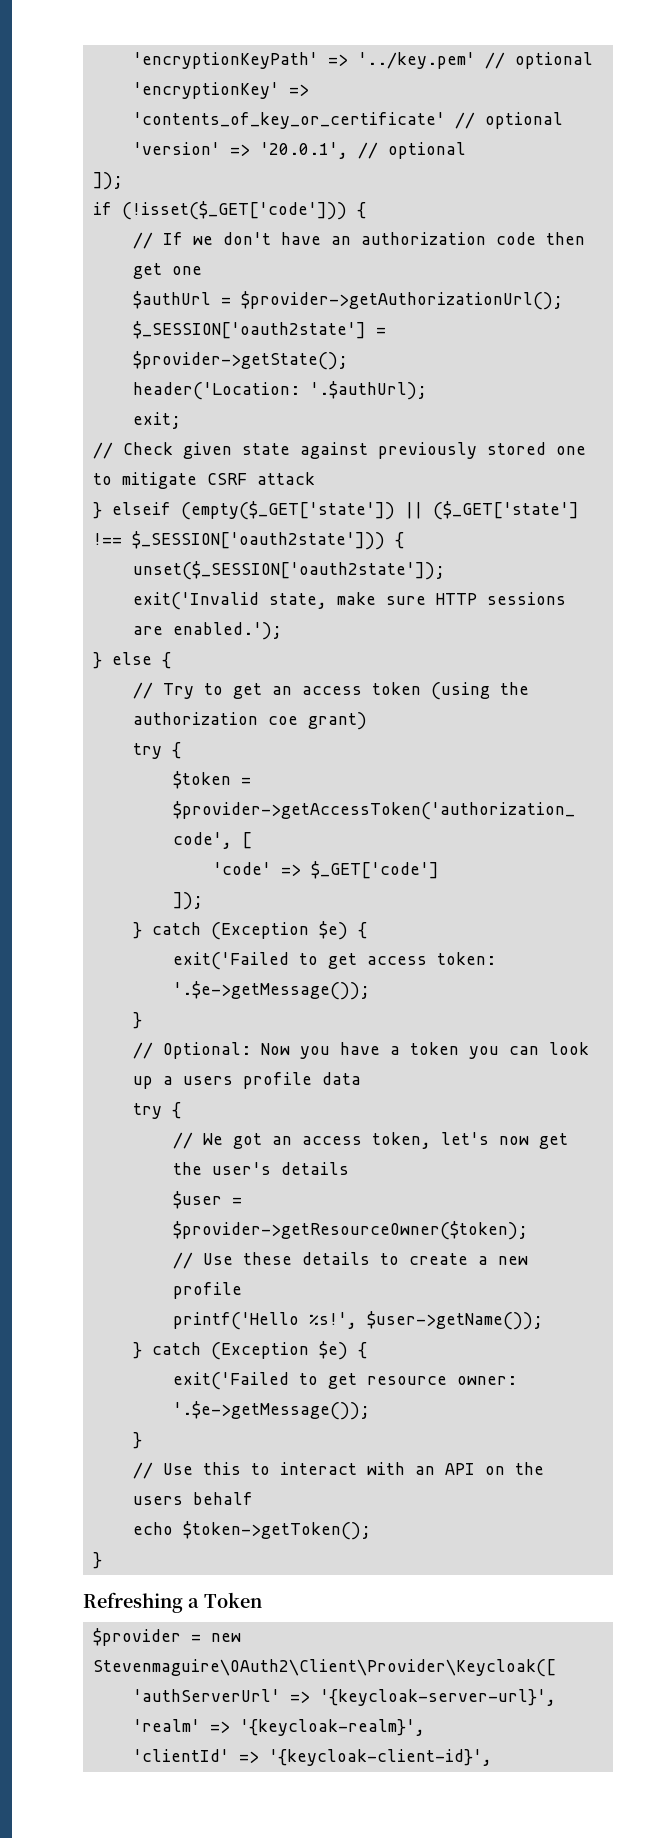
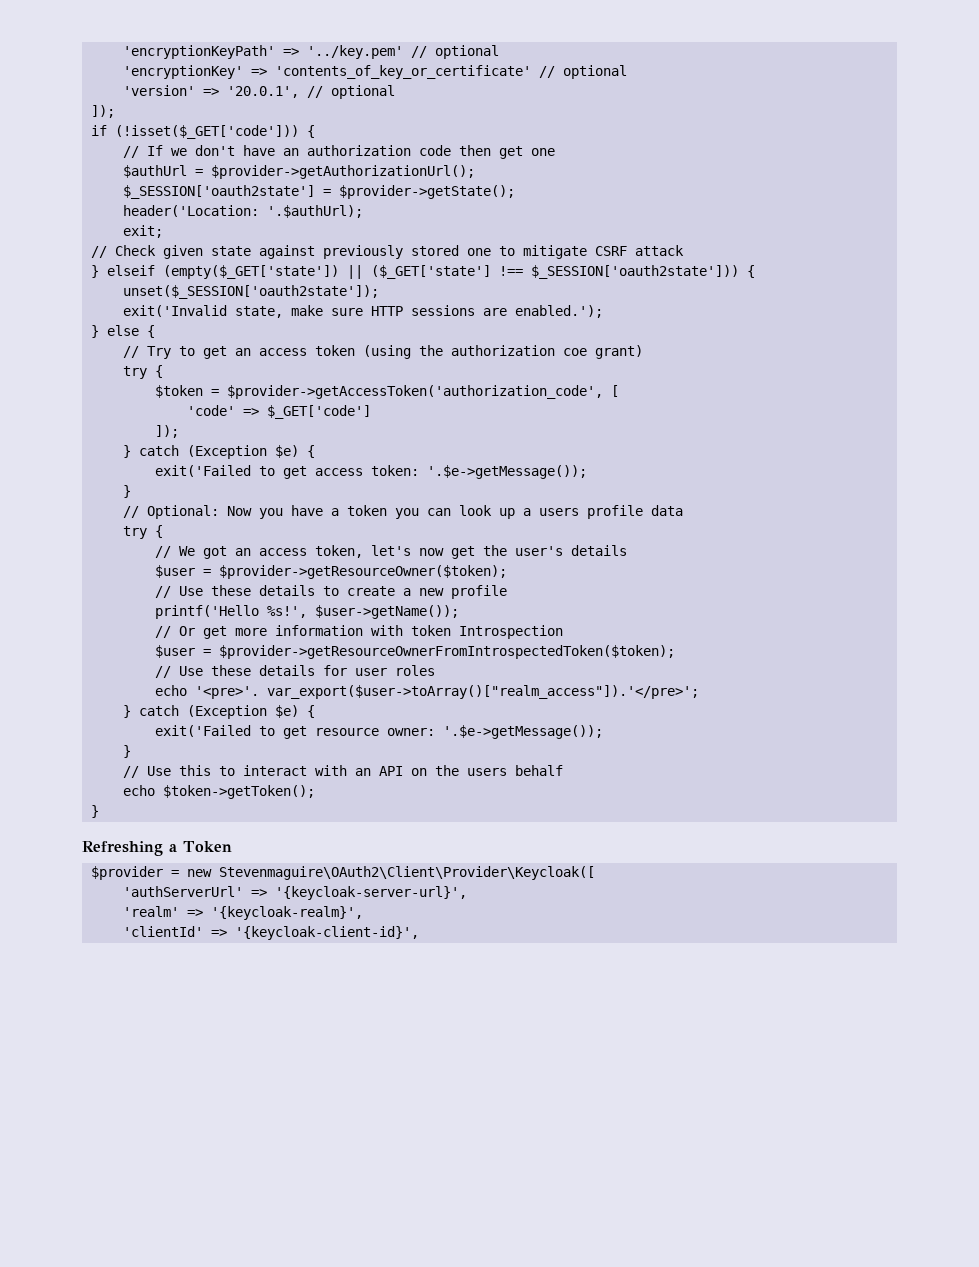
(543, 1320) none -> [155,625,563,639] [155,645,675,659] [155,665,435,678] [155,685,699,699] // // Or get more information with token Introspection // $user = $provider->getResourceOwnerFromIntrospectedToken($token); // // Use these details for user roles // echo '<pre>'. var_export($user->toArray()["realm_access"]).'</pre>';

